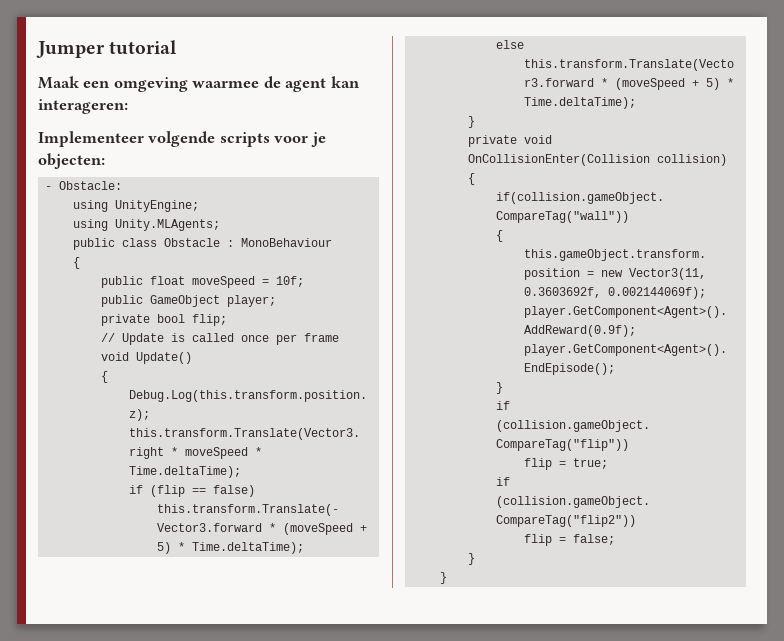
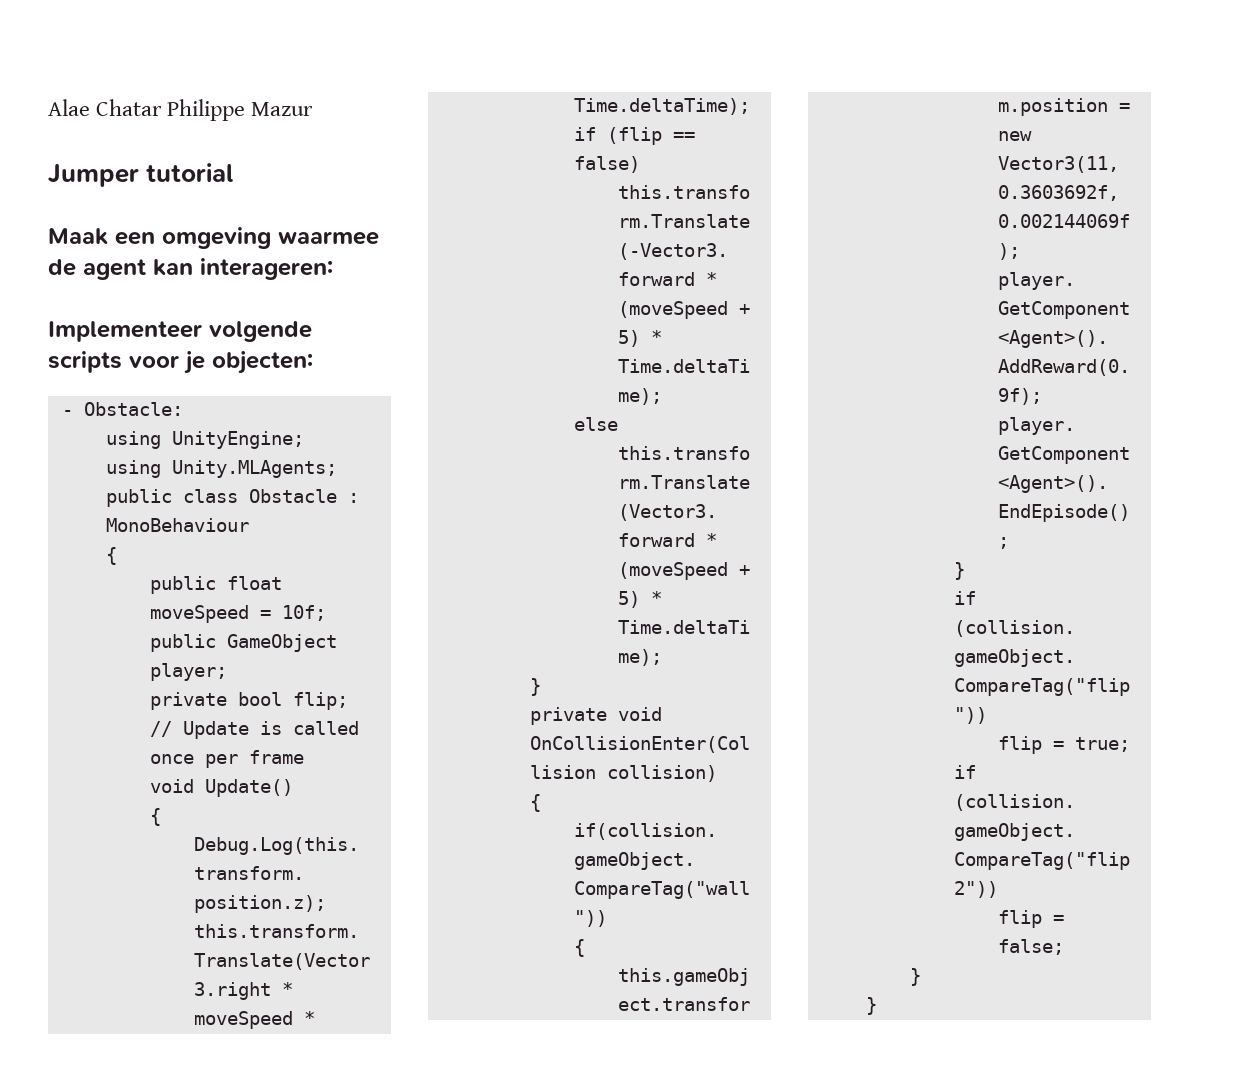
(36, 49) none -> [48,99,314,121] Alae Chatar Philippe Mazur //

